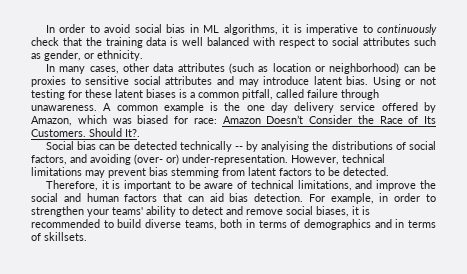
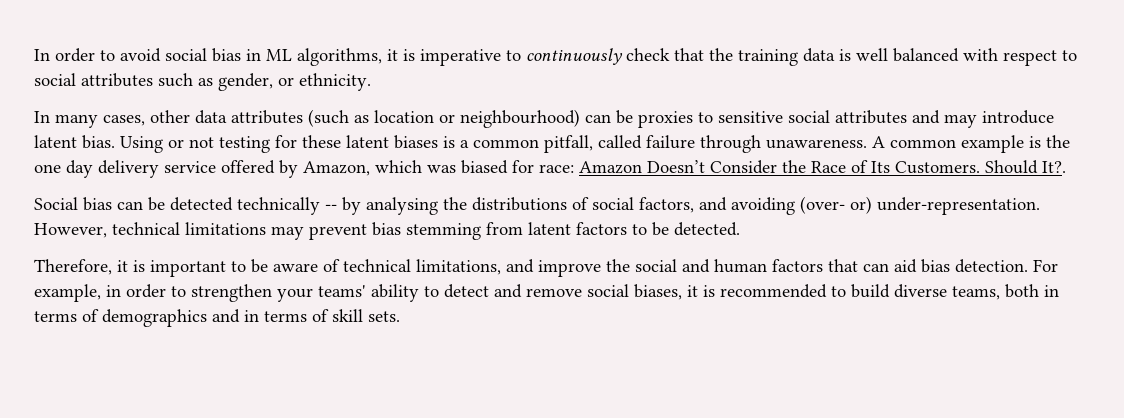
[329,63,400,74] neighborhood) -> [460,109,580,128] neighbourhood)
[261,141,310,152] analyising -> [366,197,438,215] analysing
[44,232,87,241] skillsets. -> [332,309,400,322] skill sets.

